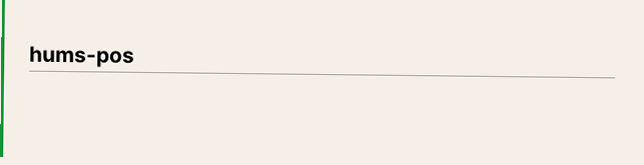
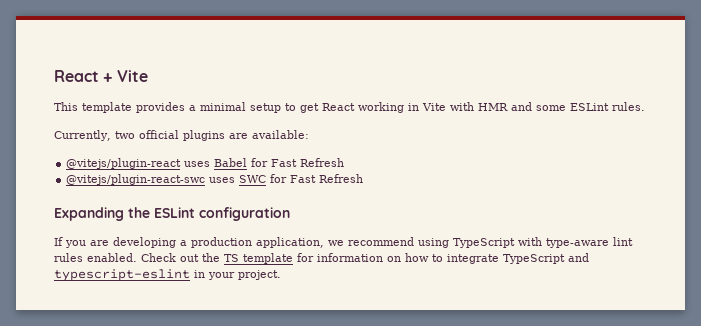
[29,45,135,68] hums-pos -> [54,70,148,82] [54,102,645,113] [54,130,309,141] [66,158,345,169] [66,174,364,185] [54,207,290,221] [54,237,633,248] [54,253,589,264] [54,269,281,281] React + Vite // This template provides a minimal setup to get React working in Vite with HMR and some ESLint rules. // Currently, two official plugins are available: // @vitejs/plugin-react uses Babel for Fast Refresh // @vitejs/plugin-react-swc uses SWC for Fast Refresh // Expanding the ESLint configuration // If you are developing a production application, we recommend using TypeScript with type-aware lint rules enabled. Check out the TS template for information on how to integrate TypeScript and typescript-eslint in your project.

